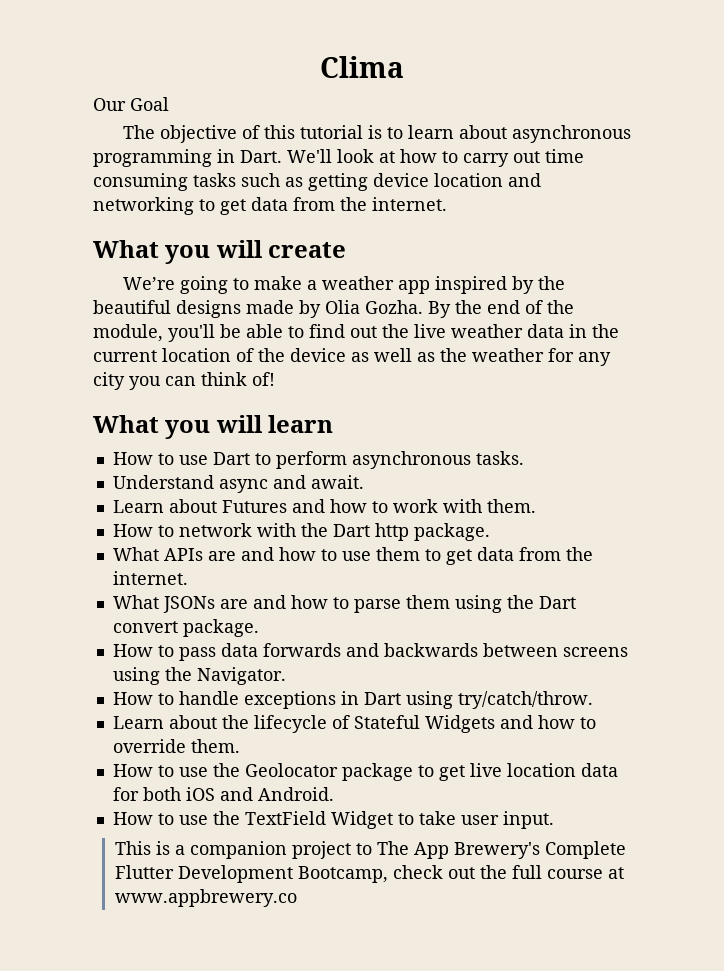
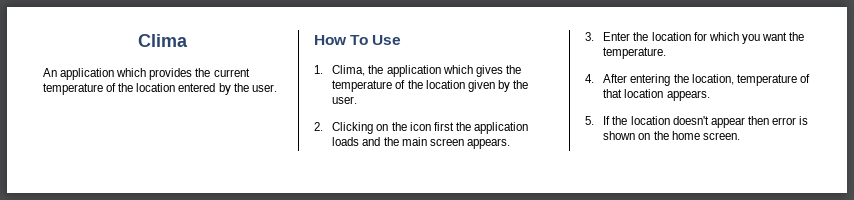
[93,97,169,111] [122,125,631,143] [93,149,584,167] [93,173,541,191] [93,197,447,215] [93,240,347,264] [122,276,565,294] [93,300,574,318] [93,324,619,342] [93,348,611,366] [93,372,275,390] [93,415,334,439] [112,451,524,469] [112,475,364,493] [112,499,536,513] [112,523,490,541] [112,547,593,565] [112,571,188,585] [112,595,576,613] [112,619,259,637] [112,643,628,661] [112,667,286,685] [112,691,593,709] [112,715,596,733] [112,739,240,753] [112,763,618,781] [112,787,334,801] [112,811,554,829] [115,841,627,859] [115,865,625,883] [115,889,298,907] Our Goal // The objective of this tutorial is to learn about asynchronous programming in Dart. We'll look at how to carry out time consuming tasks such as getting device location and networking to get data from the internet. // What you will create // We’re going to make a weather app inspired by the beautiful designs made by Olia Gozha. By the end of the module, you'll be able to find out the live weather data in the current location of the device as well as the weather for any city you can think of! // What you will learn // How to use Dart to perform asynchronous tasks. // Understand async and await. // Learn about Futures and how to work with them. // How to network with the Dart http package. // What APIs are and how to use them to get data from the internet. // What JSONs are and how to parse them using the Dart convert package. // How to pass data forwards and backwards between screens using the Navigator. // How to handle exceptions in Dart using try/catch/throw. // Learn about the lifecycle of Stateful Widgets and how to override them. // How to use the Geolocator package to get live location data for both iOS and Android. // How to use the TextField Widget to take user input. // This is a companion project to The App Brewery's Complete Flutter Development Bootcamp, check out the full course at www.appbrewery.co -> [43,68,250,80] [43,83,277,95] [314,35,402,45] [314,65,521,77] [332,80,528,92] [332,96,358,104] [314,122,528,134] [332,137,510,149] [585,32,805,44] [603,47,667,59] [585,74,810,86] [603,89,710,101] [585,116,809,128] [603,131,740,140] An application which provides the current temperature of the location entered by the user. // How To Use // 1. Clima, the application which gives the temperature of the location given by the user. // 2. Clicking on the icon first the application loads and the main screen appears. // 3. Enter the location for which you want the temperature. // 4. After entering the location, temperature of that location appears. // 5. If the location doesn't appear then error is shown on the home screen.

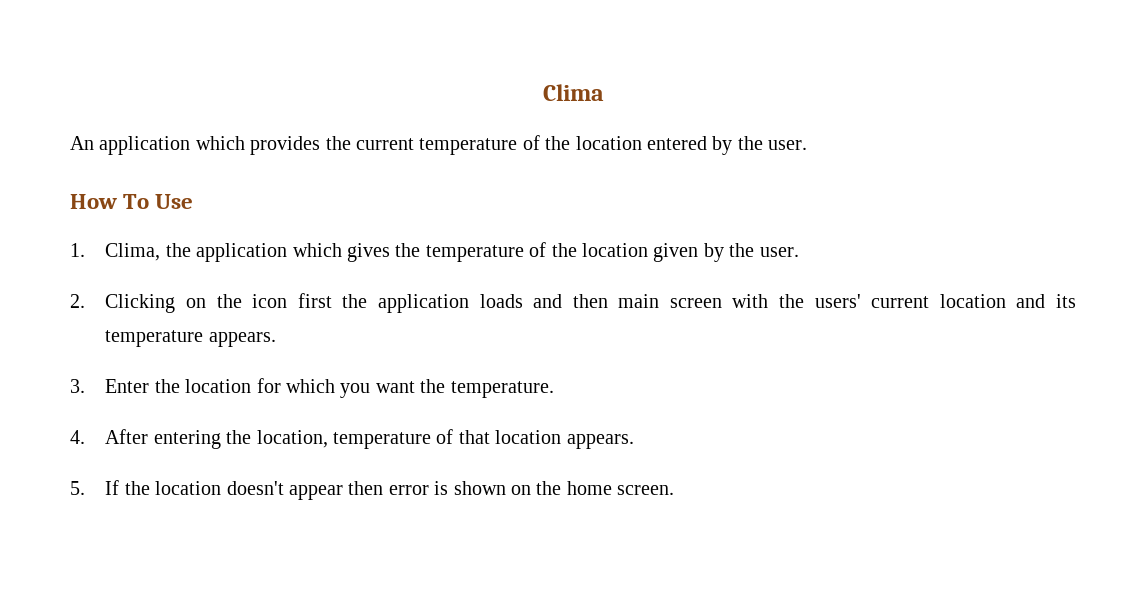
[383,137,399,146] the -> [572,294,608,308] then
(464, 142) none -> [732,294,1076,308] [105,330,204,347] with the users' current location and its temperature

